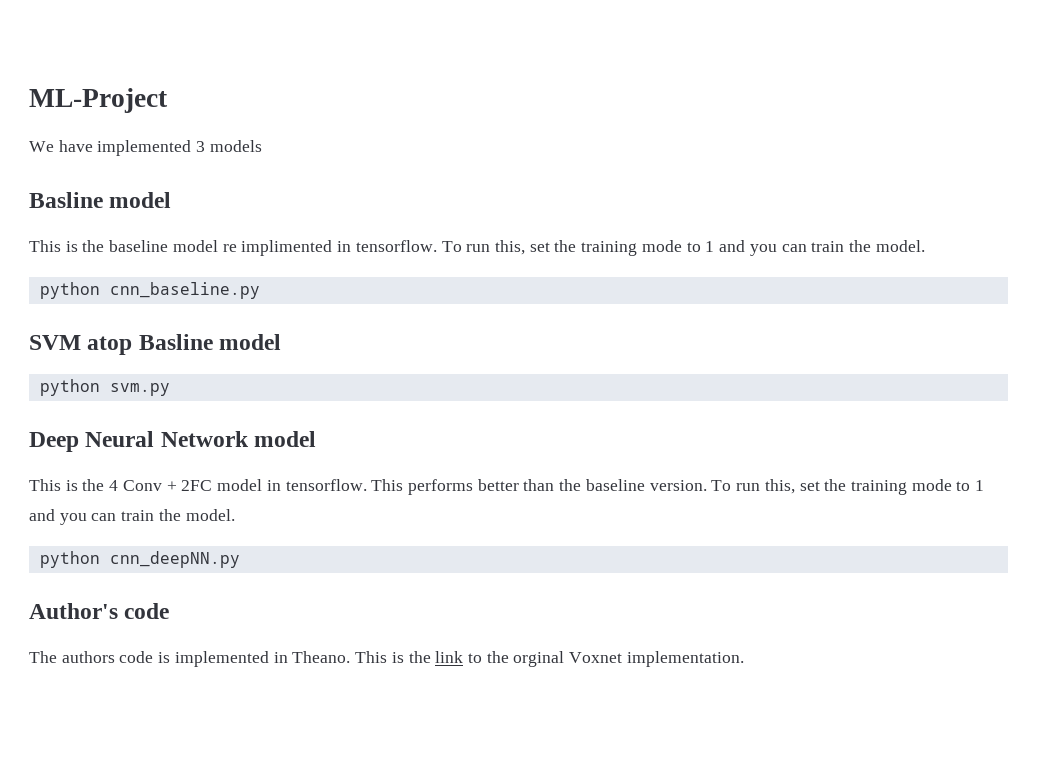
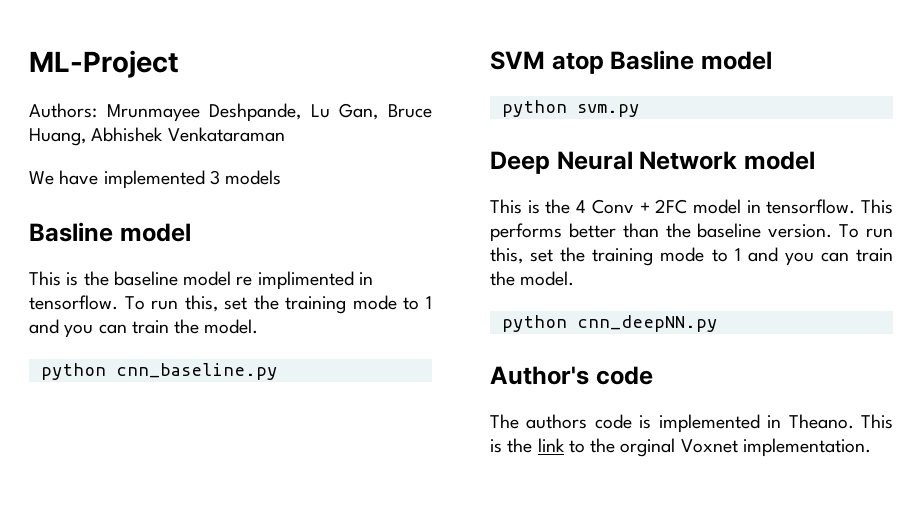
(168, 100) none -> [29,103,433,122] [29,127,285,146] // Authors: Mrunmayee Deshpande, Lu Gan, Bruce Huang, Abhishek Venkataraman

